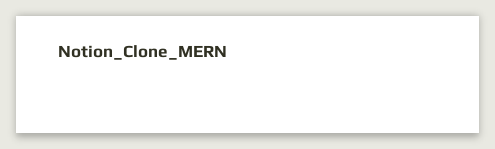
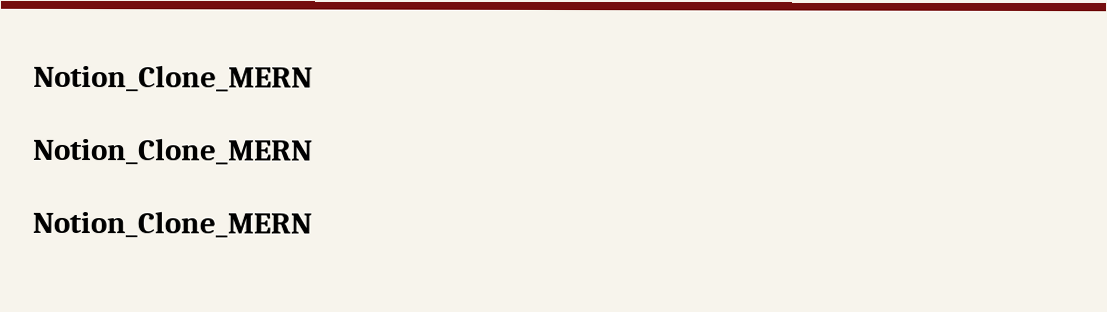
[58,45,227,60] Notion_Clone_MERN -> [33,64,313,92] [32,137,313,165] [32,210,312,238] Notion_Clone_MERN // Notion_Clone_MERN // Notion_Clone_MERN

